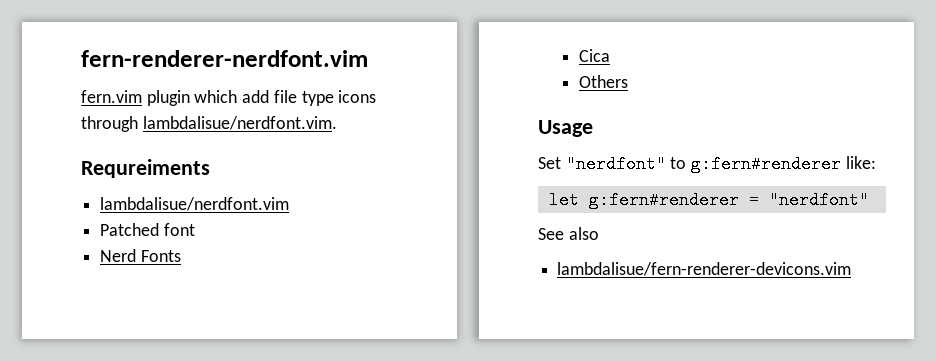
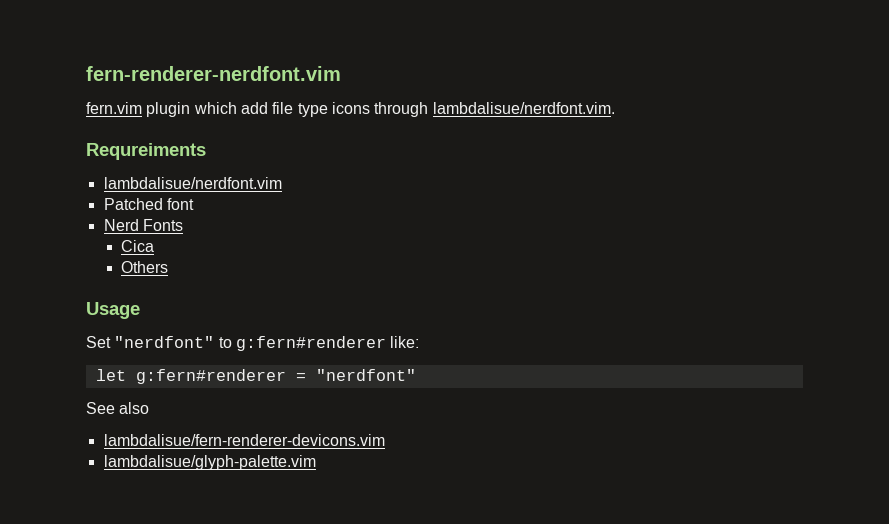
(852, 269) none -> [103,455,316,470] // lambdalisue/glyph-palette.vim

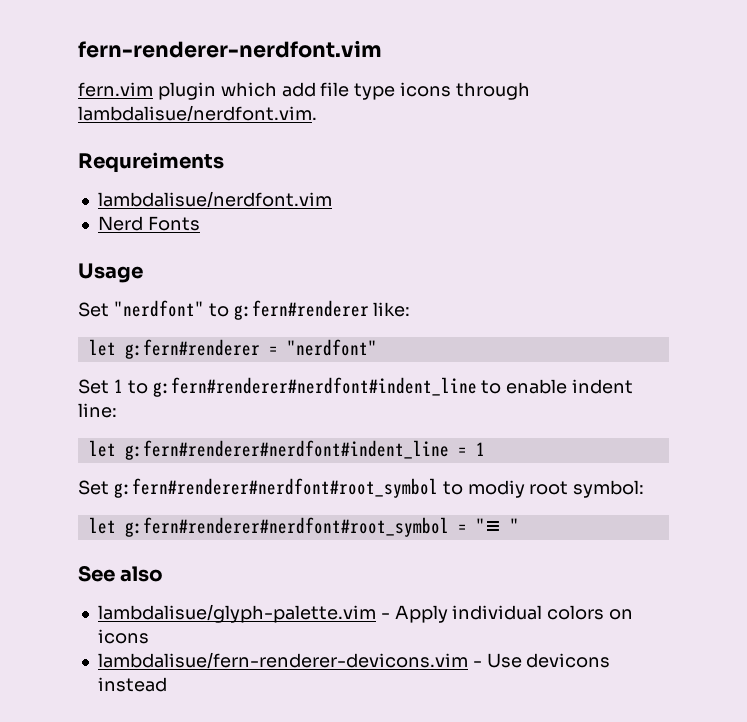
[103,198,194,210] // Patched font -> (332, 199) none
[121,240,155,252] [121,261,169,273] // Cica // Others -> (200, 223) none
[86,402,150,414] [103,434,385,446] [103,455,316,470] See also // lambdalisue/fern-renderer-devicons.vim // lambdalisue/glyph-palette.vim -> [78,377,634,397] [78,403,117,418] [88,440,485,460] [78,478,645,498] [88,517,519,537] [78,565,164,582] [97,604,634,623] [97,629,149,644] [97,652,611,669] [97,677,167,692] Set 1 to g:fern#renderer#nerdfont#indent_line to enable indent line: // let g:fern#renderer#nerdfont#indent_line = 1 // Set g:fern#renderer#nerdfont#root_symbol to modiy root symbol: // let g:fern#renderer#nerdfont#root_symbol = "≡ " // See also // lambdalisue/glyph-palette.vim - Apply individual colors on icons // lambdalisue/fern-renderer-devicons.vim - Use devicons instead

